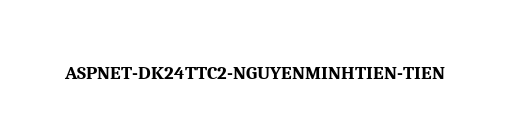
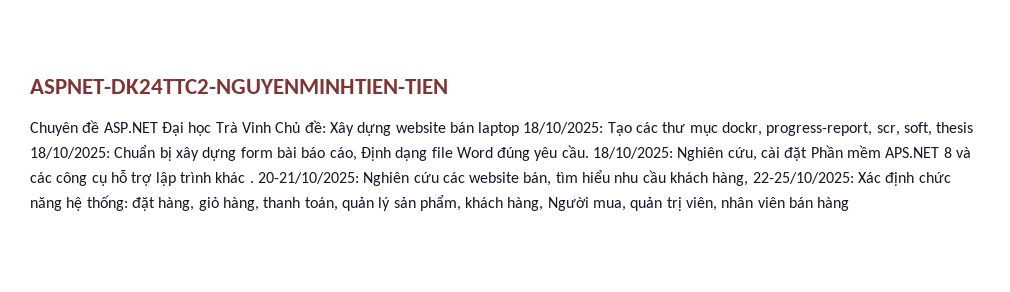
(445, 73) none -> [30,120,974,136] [30,145,972,161] [30,170,951,186] [30,195,850,211] // Chuyên đề ASP.NET Đại học Trà Vinh Chủ đề: Xây dựng website bán laptop 18/10/2025: Tạo các thư mục dockr, progress-report, scr, soft, thesis 18/10/2025: Chuẩn bị xây dựng form bài báo cáo, Định dạng file Word đúng yêu cầu. 18/10/2025: Nghiên cứu, cài đặt Phần mềm APS.NET 8 và các công cụ hỗ trợ lập trình khác . 20-21/10/2025: Nghiên cứu các website bán, tìm hiểu nhu cầu khách hàng, 22-25/10/2025: Xác định chức năng hệ thống: đặt hàng, giỏ hàng, thanh toán, quản lý sản phẩm, khách hàng, Người mua, quản trị viên, nhân viên bán hàng

